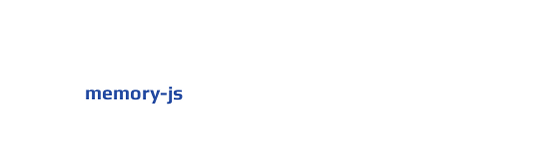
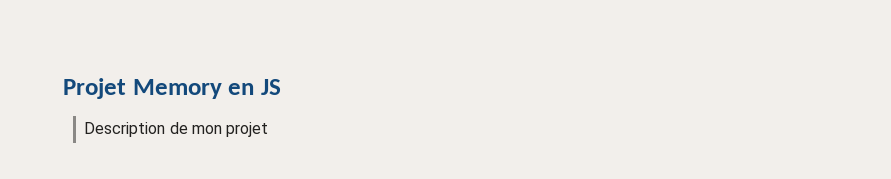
[84,86,183,105] memory-js -> [63,78,281,99] [84,122,269,137] Projet Memory en JS // Description de mon projet

